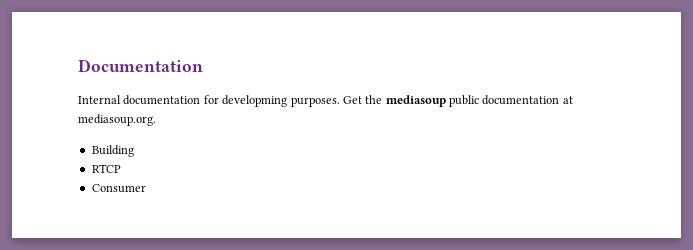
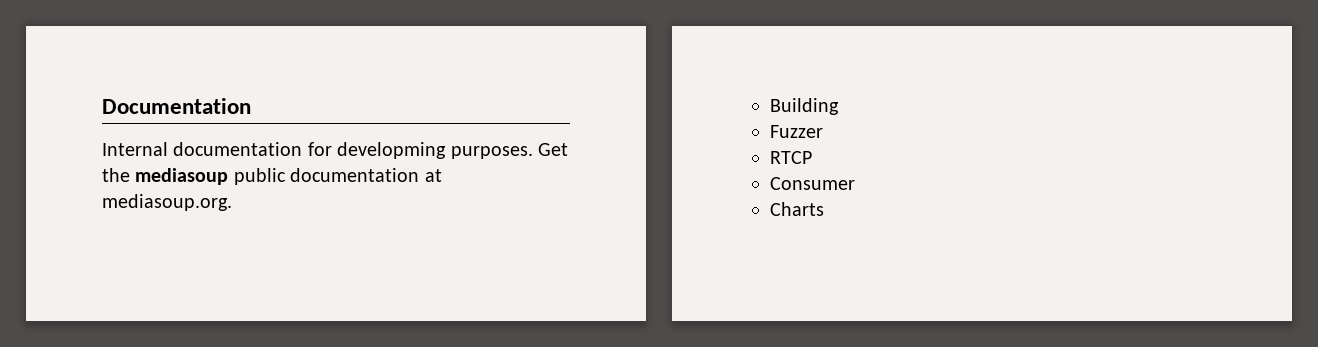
(134, 151) none -> [770,125,823,138] // Fuzzer
(146, 188) none -> [770,202,824,216] // Charts

